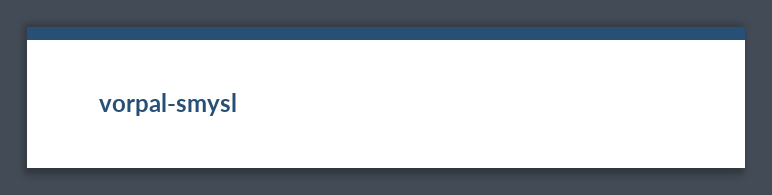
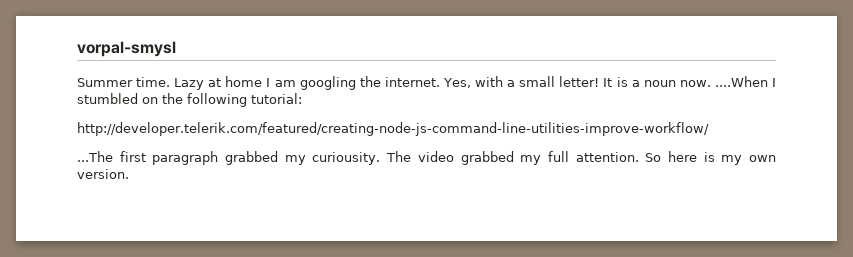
(237, 104) none -> [77,76,776,90] [77,93,302,107] [77,122,709,136] [77,151,776,165] [77,169,129,179] // Summer time. Lazy at home I am googling the internet. Yes, with a small letter! It is a noun now. ....When I stumbled on the following tutorial: // http://developer.telerik.com/featured/creating-node-js-command-line-utilities-improve-workflow/ // ...The first paragraph grabbed my curiousity. The video grabbed my full attention. So here is my own version.

